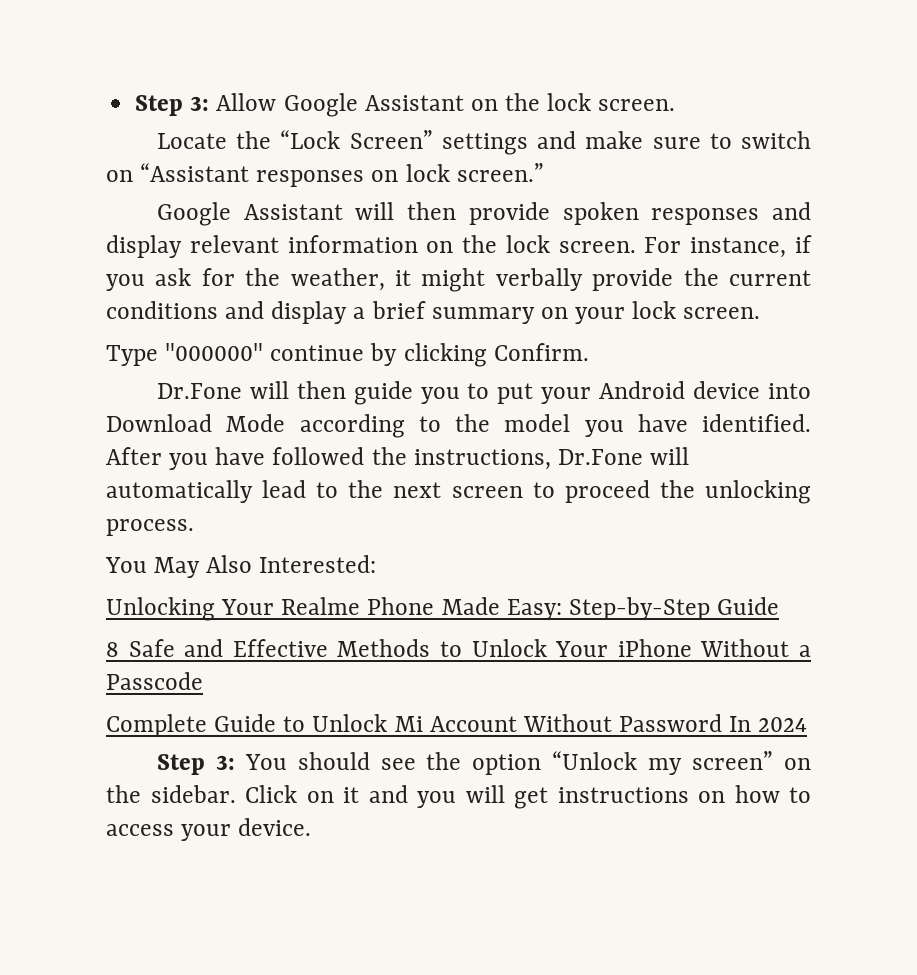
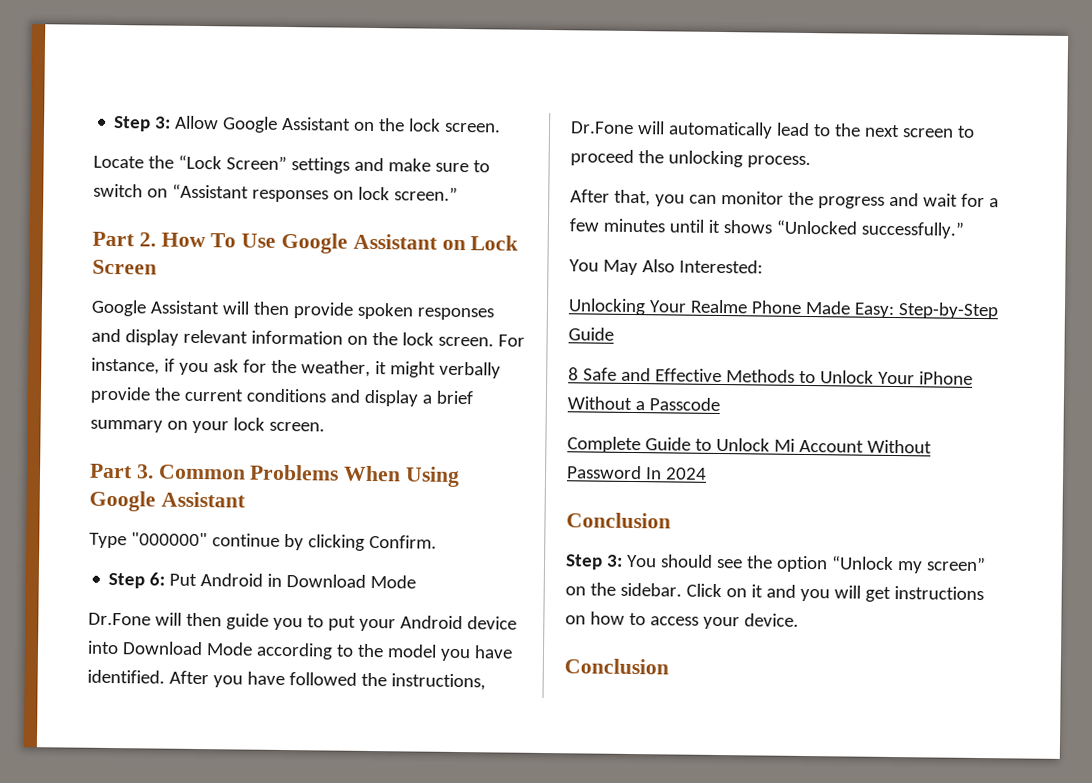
(544, 172) none -> [92,231,519,254] [92,259,157,275] // Part 2. How To Use Google Assistant on Lock Screen
(761, 313) none -> [89,463,461,488] [89,490,246,512] // Part 3. Common Problems When Using Google Assistant
(589, 352) none -> [108,572,417,589] // Step 6: Put Android in Download Mode
(194, 527) none -> [570,189,999,209] [569,218,964,239] // After that, you can monitor the progress and wait for a few minutes until it shows “Unlocked successfully.”
(808, 724) none -> [566,512,671,529] // Conclusion
(312, 827) none -> [564,658,669,675] // Conclusion

